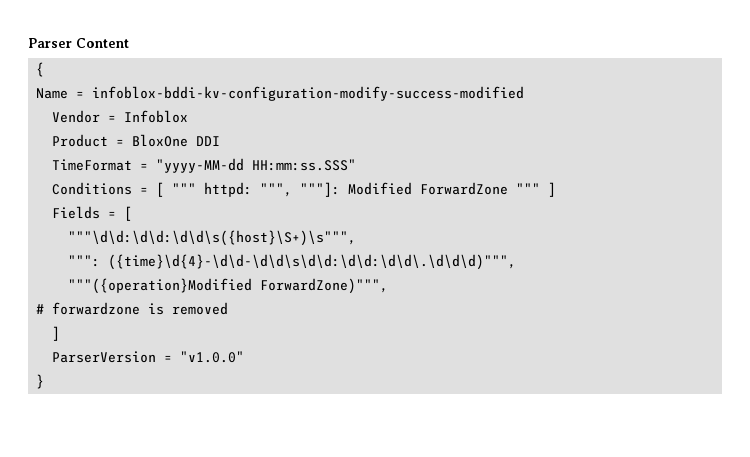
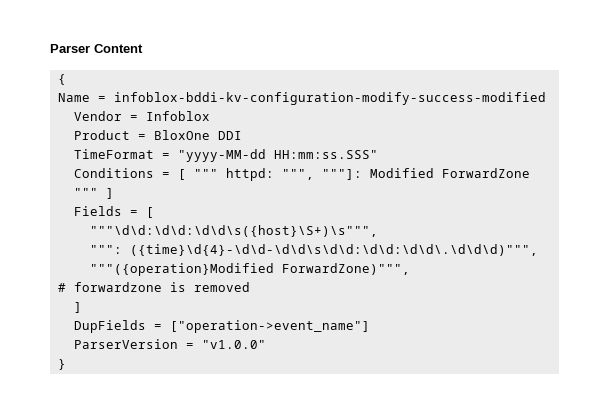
(61, 333) none -> [73,320,370,333] // DupFields = ["operation->event_name"]

